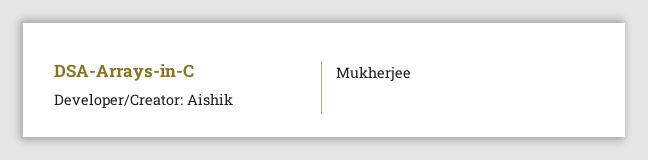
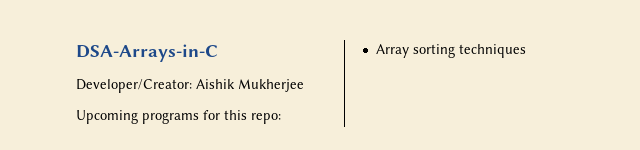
(411, 74) none -> [76,110,281,124] [375,44,526,58] // Upcoming programs for this repo: // Array sorting techniques

